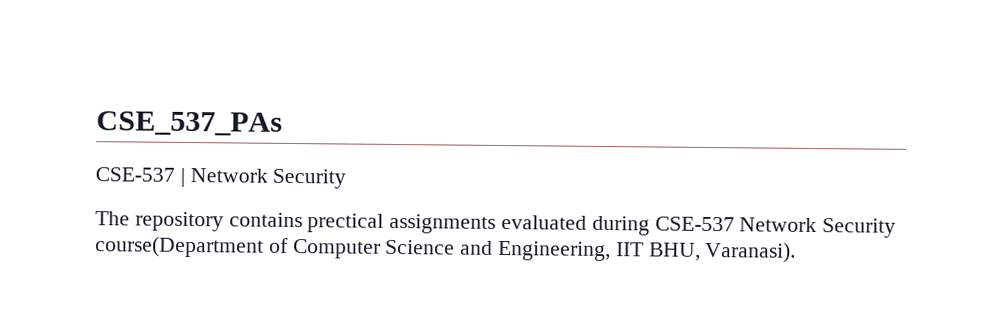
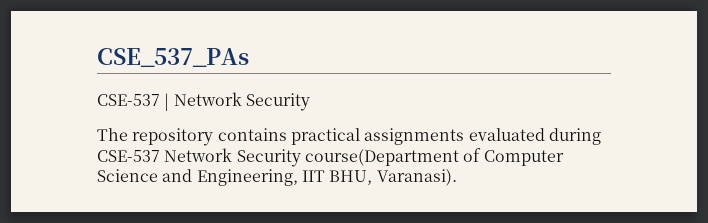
[307,213,385,233] prectical -> [290,128,360,145] practical

